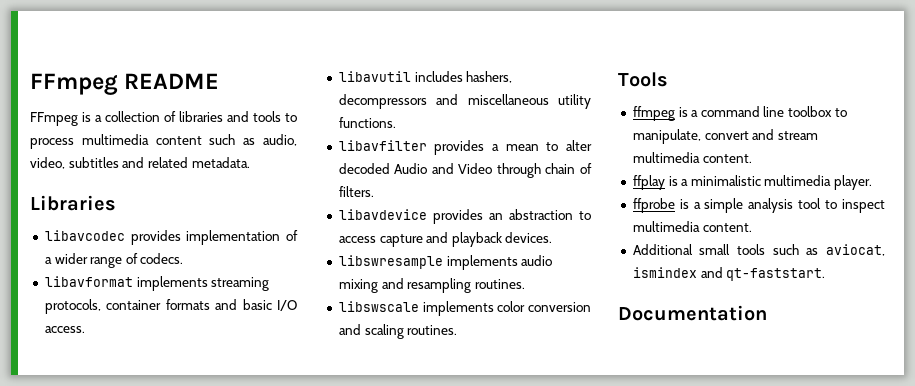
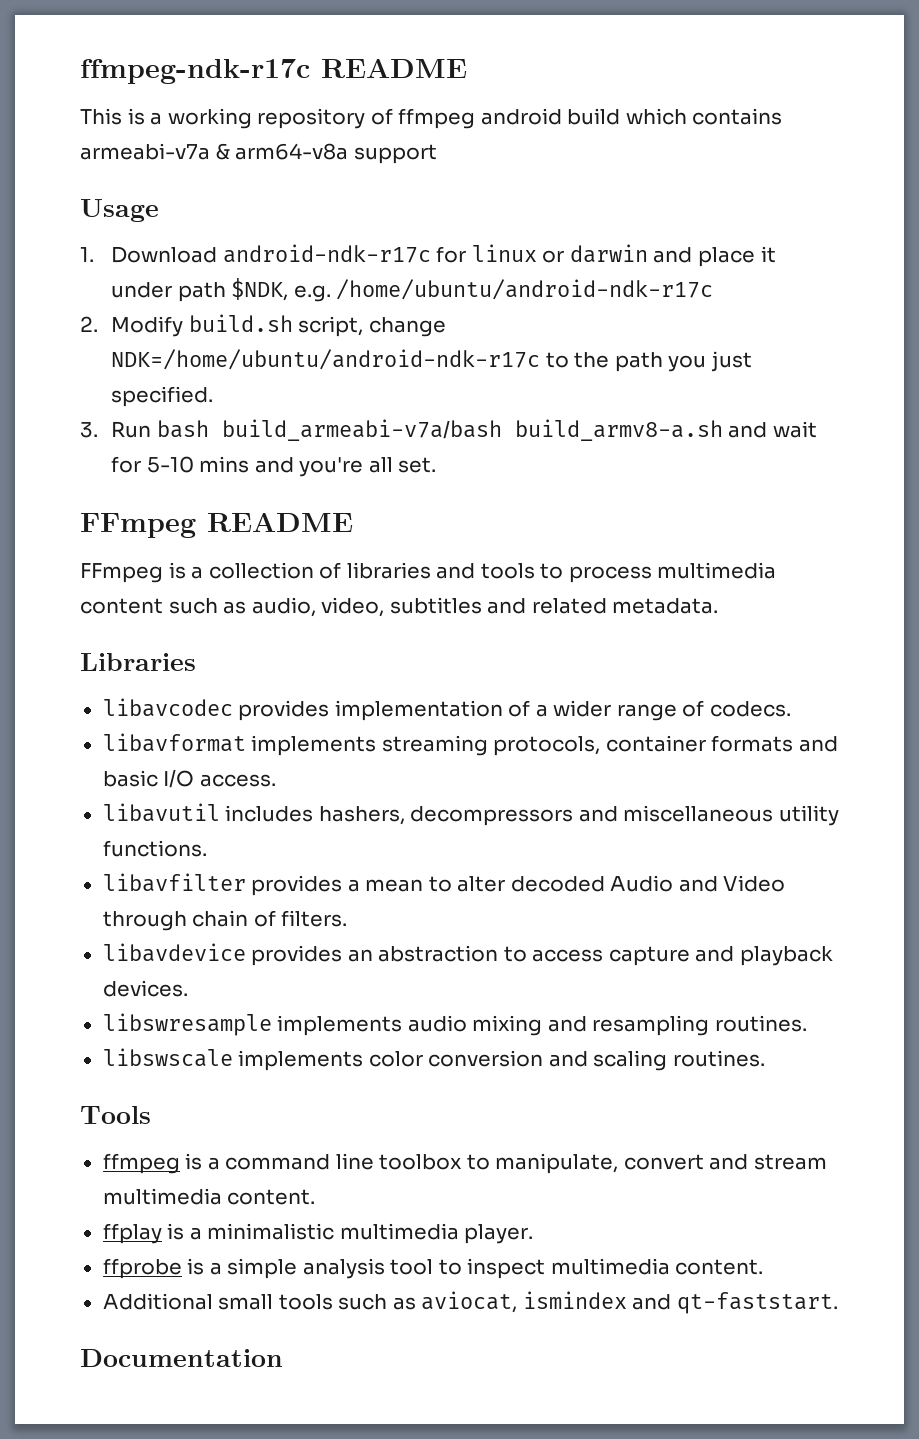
(30, 84) none -> [80,59,467,84] [80,108,783,129] [80,143,437,164] [80,199,159,222] [80,244,776,267] [111,278,714,302] [80,314,446,337] [111,349,752,372] [111,386,214,407] [80,419,817,441] [111,456,437,477] ffmpeg-ndk-r17c README // This is a working repository of ffmpeg android build which contains armeabi-v7a & arm64-v8a support // Usage // 1. Download android-ndk-r17c for linux or darwin and place it under path $NDK, e.g. /home/ubuntu/android-ndk-r17c // 2. Modify build.sh script, change NDK=/home/ubuntu/android-ndk-r17c to the path you just specified. // 3. Run bash build_armeabi-v7a/bash build_armv8-a.sh and wait for 5-10 mins and you're all set. //

